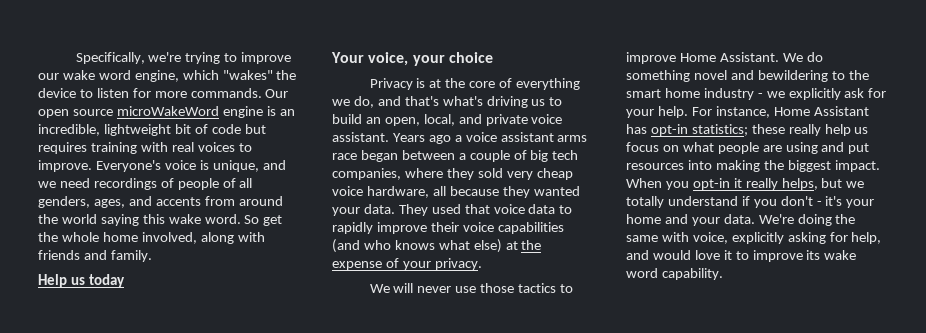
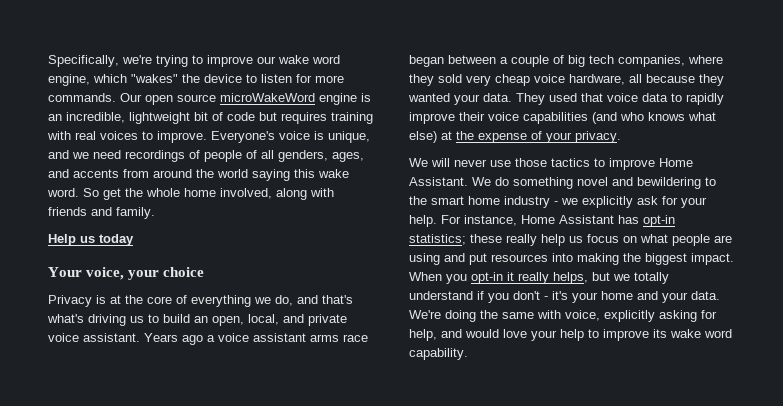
[723,250,732,260] it -> [531,329,584,341] your help

